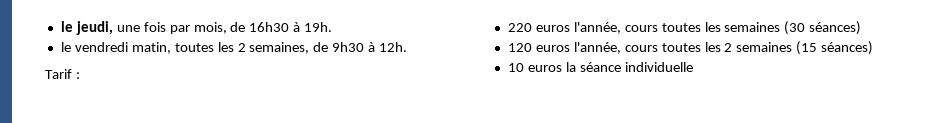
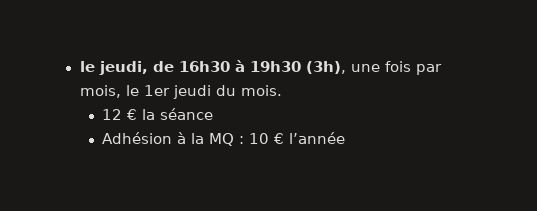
[116,22,333,34] [60,42,408,54] [45,69,80,79] [507,21,862,35] [507,41,874,55] [507,62,693,72] une fois par mois, de 16h30 à 19h. // le vendredi matin, toutes les 2 semaines, de 9h30 à 12h. // Tarif : // 220 euros l'année, cours toutes les semaines (30 séances) // 120 euros l'année, cours toutes les 2 semaines (15 séances) // 10 euros la séance individuelle -> [152,60,442,75] [79,85,282,99] [102,108,214,120] [102,132,346,146] de 16h30 à 19h30 (3h), une fois par mois, le 1er jeudi du mois. // 12 € la séance // Adhésion à la MQ : 10 € l’année

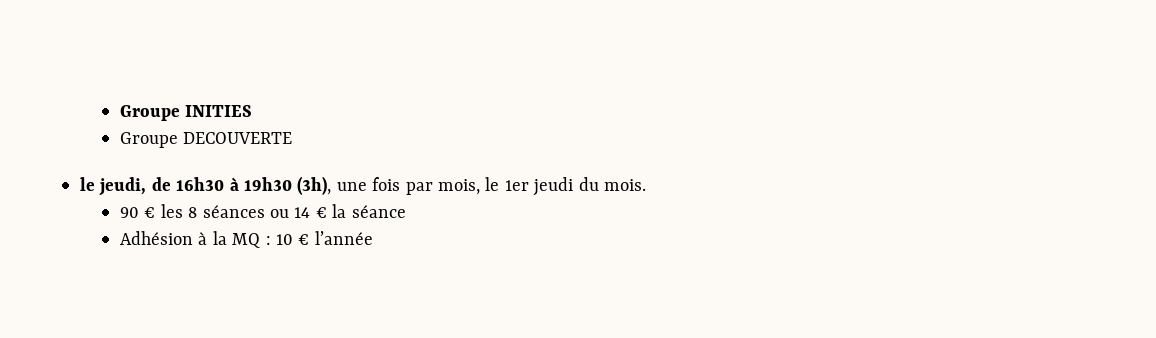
(79, 66) none -> [119,105,253,121] [119,132,293,148] Groupe INITIES // Groupe DECOUVERTE //
[102,109,123,120] 12 -> [119,204,311,218] 90 € les 8 séances ou 14

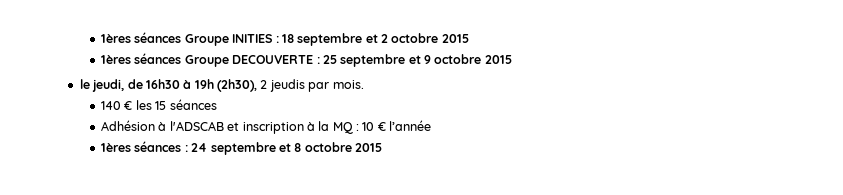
(119, 113) none -> [101,32,182,43] 1ères séances
[119,132,293,148] // Groupe DECOUVERTE -> [275,33,469,46] [101,53,512,67] : 18 septembre et 2 octobre 2015 // 1ères séances Groupe DECOUVERTE : 25 septembre et 9 octobre 2015
[244,176,599,196] 19h30 (3h), une fois par mois, le 1er jeudi du -> [194,79,330,92] 19h (2h30), 2 jeudis par
[119,207,139,218] 90 -> [101,101,122,110] 140
[188,204,406,218] [119,231,193,245] 8 séances ou 14 € la séance // Adhésion -> [155,99,217,110] [101,120,304,134] 15 séances // Adhésion à l'ADSCAB et inscription
(373, 238) none -> [101,141,383,155] // 1ères séances : 24 septembre et 8 octobre 2015

